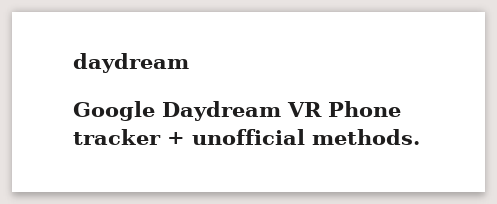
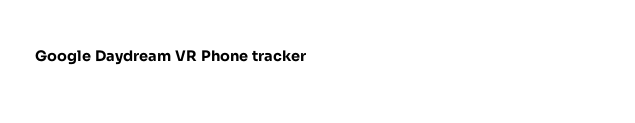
[73,53,189,73] daydream // -> (35, 57) none
[167,129,420,145] + unofficial methods. -> (306, 56) none

